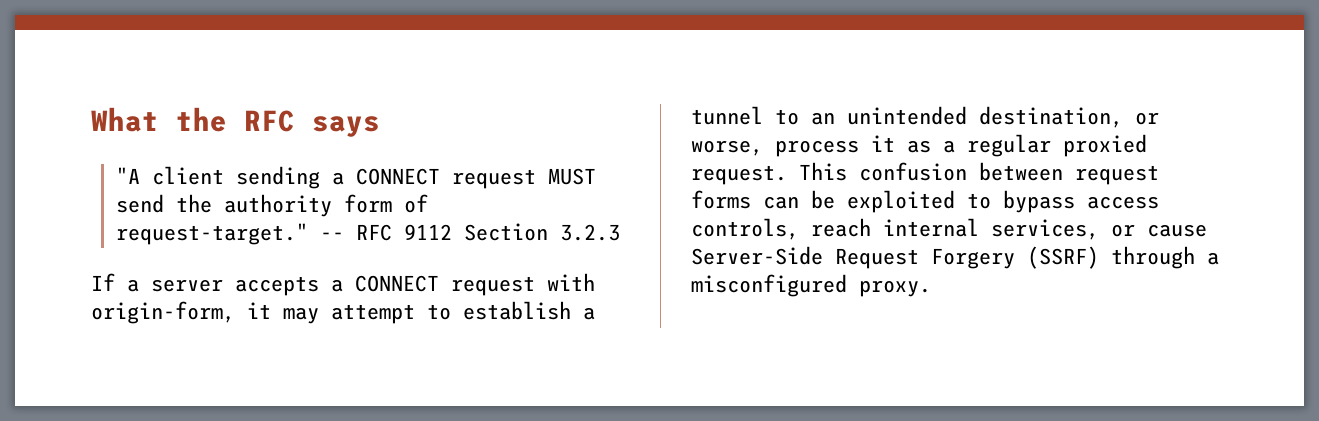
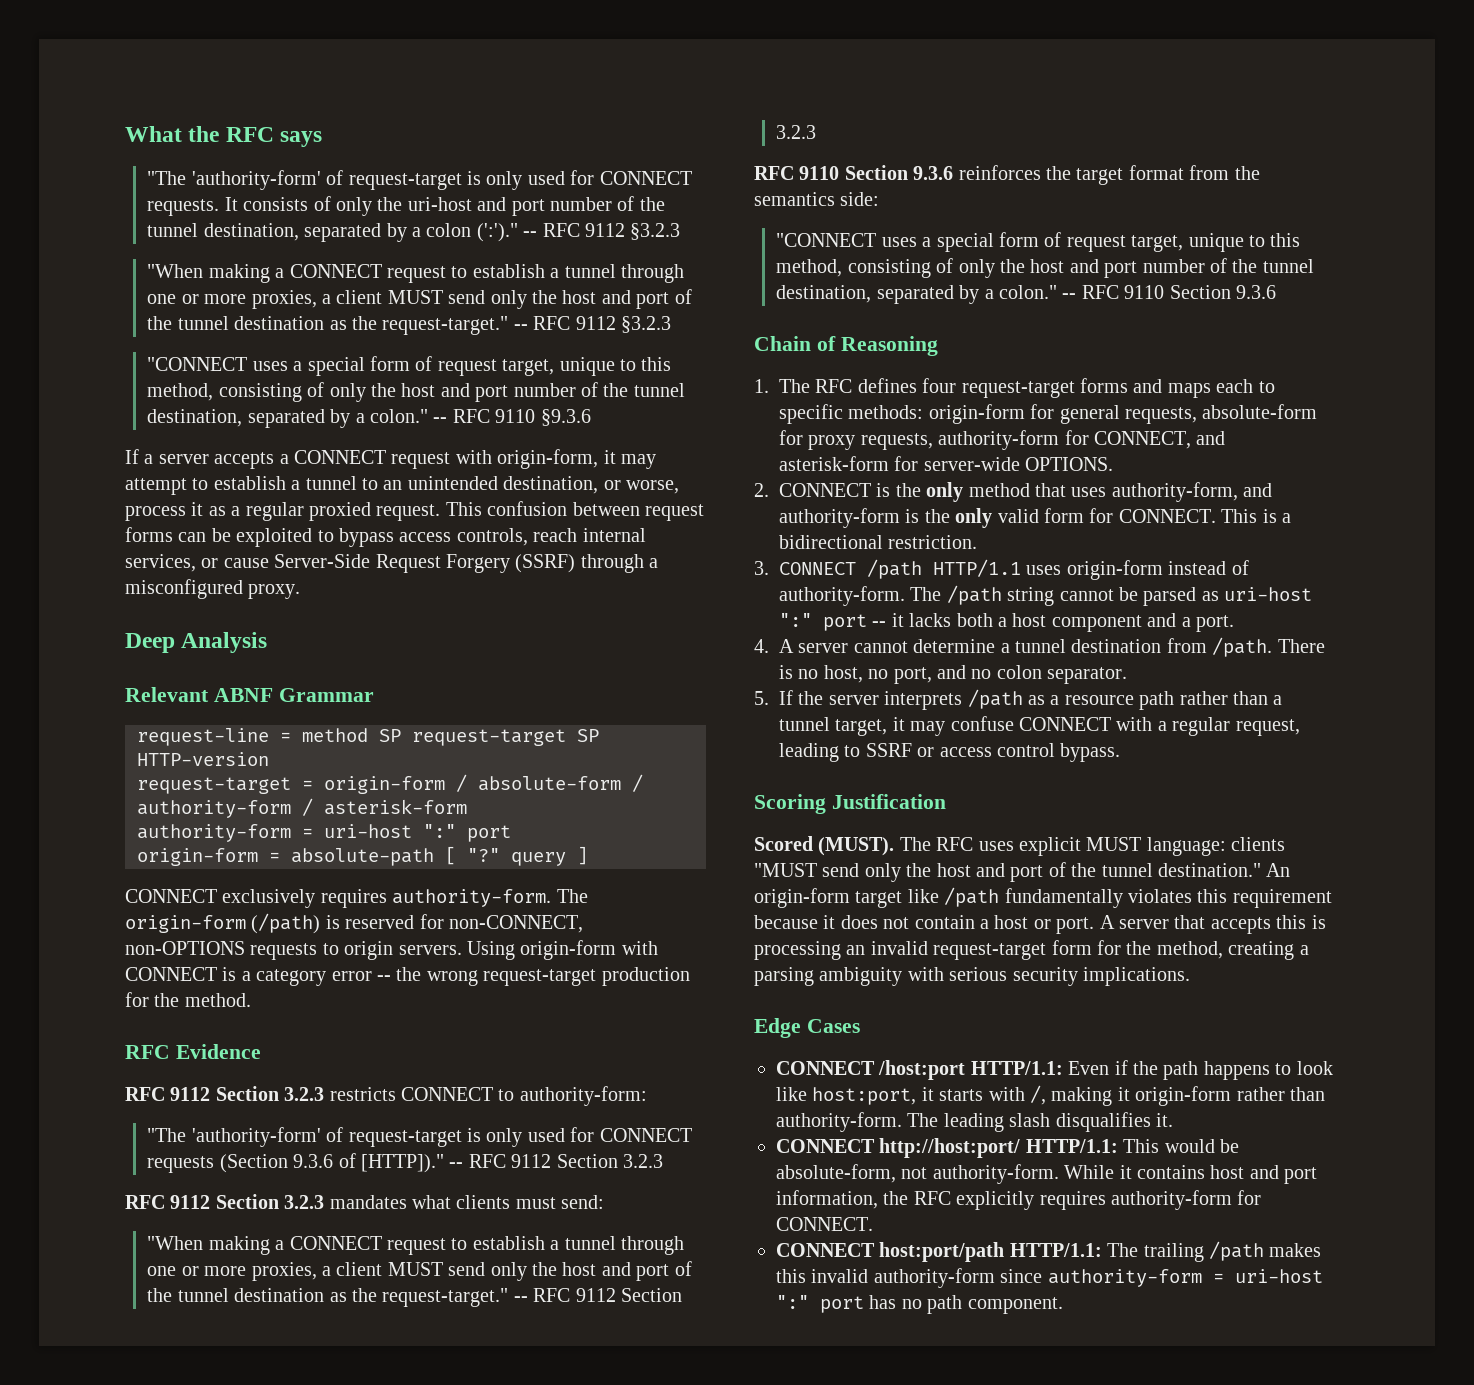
[116,166,597,189] [116,194,429,217] [116,223,621,245] "A client sending a CONNECT request MUST send the authority form of request-target." -- RFC 9112 Section 3.2.3 -> [147,170,692,190] [147,196,665,216] [147,223,681,242] [147,264,685,283] [147,289,692,309] [147,316,672,335] [147,356,672,376] [147,382,685,402] [147,409,591,428] "The 'authority-form' of request-target is only used for CONNECT requests. It consists of only the uri-host and port number of the tunnel destination, separated by a colon (':')." -- RFC 9112 §3.2.3 // "When making a CONNECT request to establish a tunnel through one or more proxies, a client MUST send only the host and port of the tunnel destination as the request-target." -- RFC 9112 §3.2.3 // "CONNECT uses a special form of request target, unique to this method, consisting of only the host and port number of the tunnel destination, separated by a colon." -- RFC 9110 §9.3.6
(931, 288) none -> [125,632,268,653] [125,687,374,702] [137,728,599,746] [137,752,269,766] [137,774,643,794] [137,798,467,818] [137,824,511,842] [137,846,588,866] [125,889,588,908] [125,913,583,934] [125,940,658,960] [125,967,690,986] [125,992,251,1007] [125,1044,261,1059] [125,1086,647,1106] [147,1127,692,1147] [147,1153,664,1173] [125,1194,605,1209] [147,1236,685,1255] [147,1261,692,1281] [147,1288,683,1307] [776,125,817,139] [754,165,1260,185] [754,192,880,206] [776,232,1301,252] [776,258,1314,278] [776,285,1277,304] [754,336,938,356] [754,378,1275,398] [779,404,1318,424] [779,430,1226,450] [779,456,1114,471] [754,482,1273,502] [779,508,1291,528] [779,535,978,549] [754,559,1249,580] [779,585,1313,606] [779,613,1234,632] [754,637,1325,657] [779,665,1128,684] [754,689,1283,710] [779,716,1300,736] [779,743,1121,762] [754,794,946,814] [754,836,1286,856] [754,862,1291,882] [754,887,1332,908] [754,915,1326,934] [754,940,1309,960] [754,967,1190,986] [754,1018,860,1038] [776,1060,1333,1080] [776,1085,1325,1106] [776,1112,1173,1132] [776,1138,1239,1158] [776,1164,1318,1184] [776,1190,1262,1210] [776,1217,873,1231] [776,1241,1322,1262] [776,1268,1323,1288] [776,1295,1063,1314] // Deep Analysis // Relevant ABNF Grammar // request-line = method SP request-target SP HTTP-version // request-target = origin-form / absolute-form / authority-form / asterisk-form // authority-form = uri-host ":" port // origin-form = absolute-path [ "?" query ] // CONNECT exclusively requires authority-form. The origin-form (/path) is reserved for non-CONNECT, non-OPTIONS requests to origin servers. Using origin-form with CONNECT is a category error -- the wrong request-target production for the method. // RFC Evidence // RFC 9112 Section 3.2.3 restricts CONNECT to authority-form: // "The 'authority-form' of request-target is only used for CONNECT requests (Section 9.3.6 of [HTTP])." -- RFC 9112 Section 3.2.3 // RFC 9112 Section 3.2.3 mandates what clients must send: // "When making a CONNECT request to establish a tunnel through one or more proxies, a client MUST send only the host and port of the tunnel destination as the request-target." -- RFC 9112 Section 3.2.3 // RFC 9110 Section 9.3.6 reinforces the target format from the semantics side: // "CONNECT uses a special form of request target, unique to this method, consisting of only the host and port number of the tunnel destination, separated by a colon." -- RFC 9110 Section 9.3.6 // Chain of Reasoning // 1. The RFC defines four request-target forms and maps each to specific methods: origin-form for general requests, absolute-form for proxy requests, authority-form for CONNECT, and asterisk-form for server-wide OPTIONS. // 2. CONNECT is the only method that uses authority-form, and authority-form is the only valid form for CONNECT. This is a bidirectional restriction. // 3. CONNECT /path HTTP/1.1 uses origin-form instead of authority-form. The /path string cannot be parsed as uri-host ":" port -- it lacks both a host component and a port. // 4. A server cannot determine a tunnel destination from /path. There is no host, no port, and no colon separator. // 5. If the server interprets /path as a resource path rather than a tunnel target, it may confuse CONNECT with a regular request, leading to SSRF or access control bypass. // Scoring Justification // Scored (MUST). The RFC uses explicit MUST language: clients "MUST send only the host and port of the tunnel destination." An origin-form target like /path fundamentally violates this requirement because it does not contain a host or port. A server that accepts this is processing an invalid request-target form for the method, creating a parsing ambiguity with serious security implications. // Edge Cases // CONNECT /host:port HTTP/1.1: Even if the path happens to look like host:port, it starts with /, making it origin-form rather than authority-form. The leading slash disqualifies it. // CONNECT http://host:port/ HTTP/1.1: This would be absolute-form, not authority-form. While it contains host and port information, the RFC explicitly requires authority-form for CONNECT. // CONNECT host:port/path HTTP/1.1: The trailing /path makes this invalid authority-form since authority-form = uri-host ":" port has no path component.

